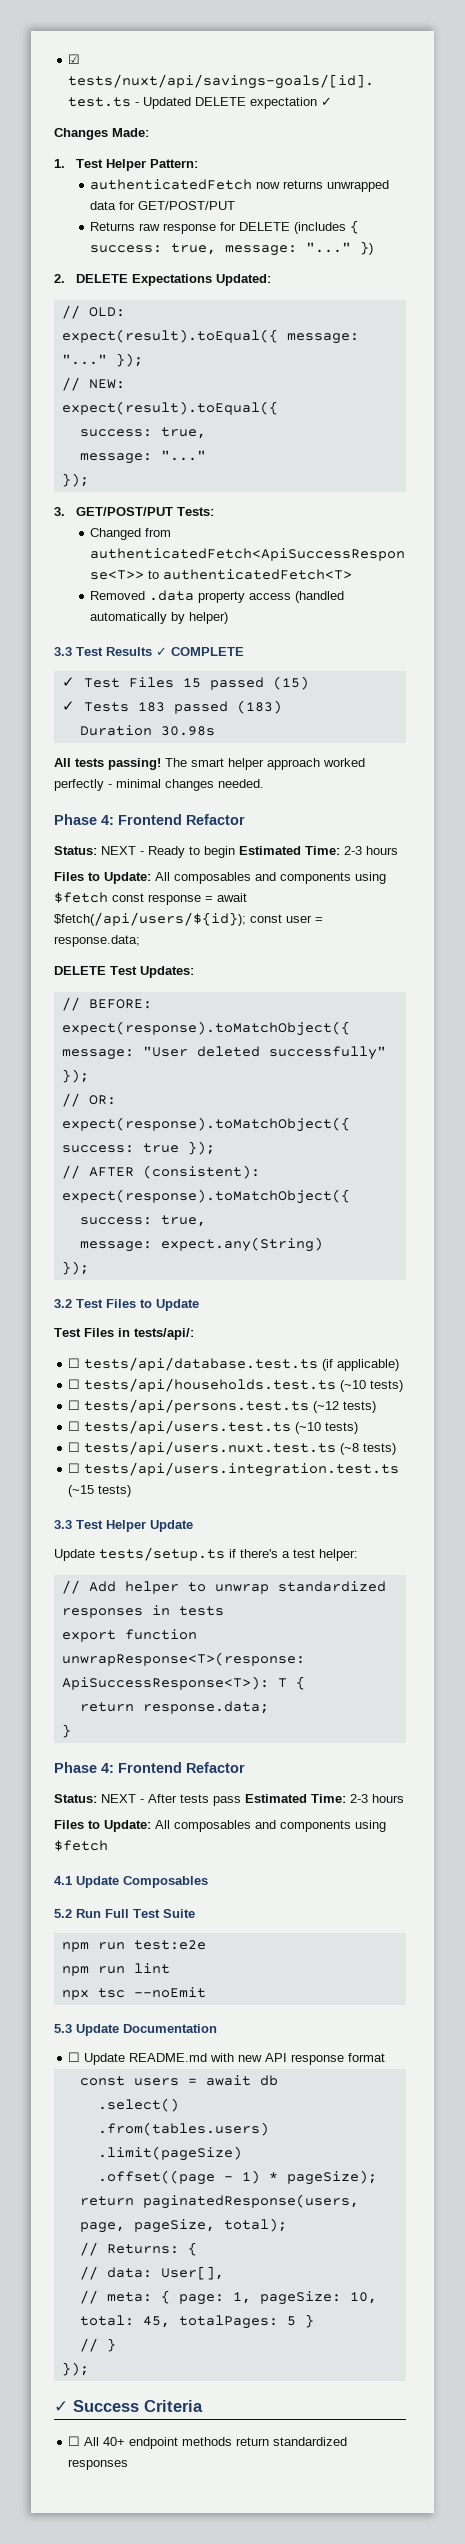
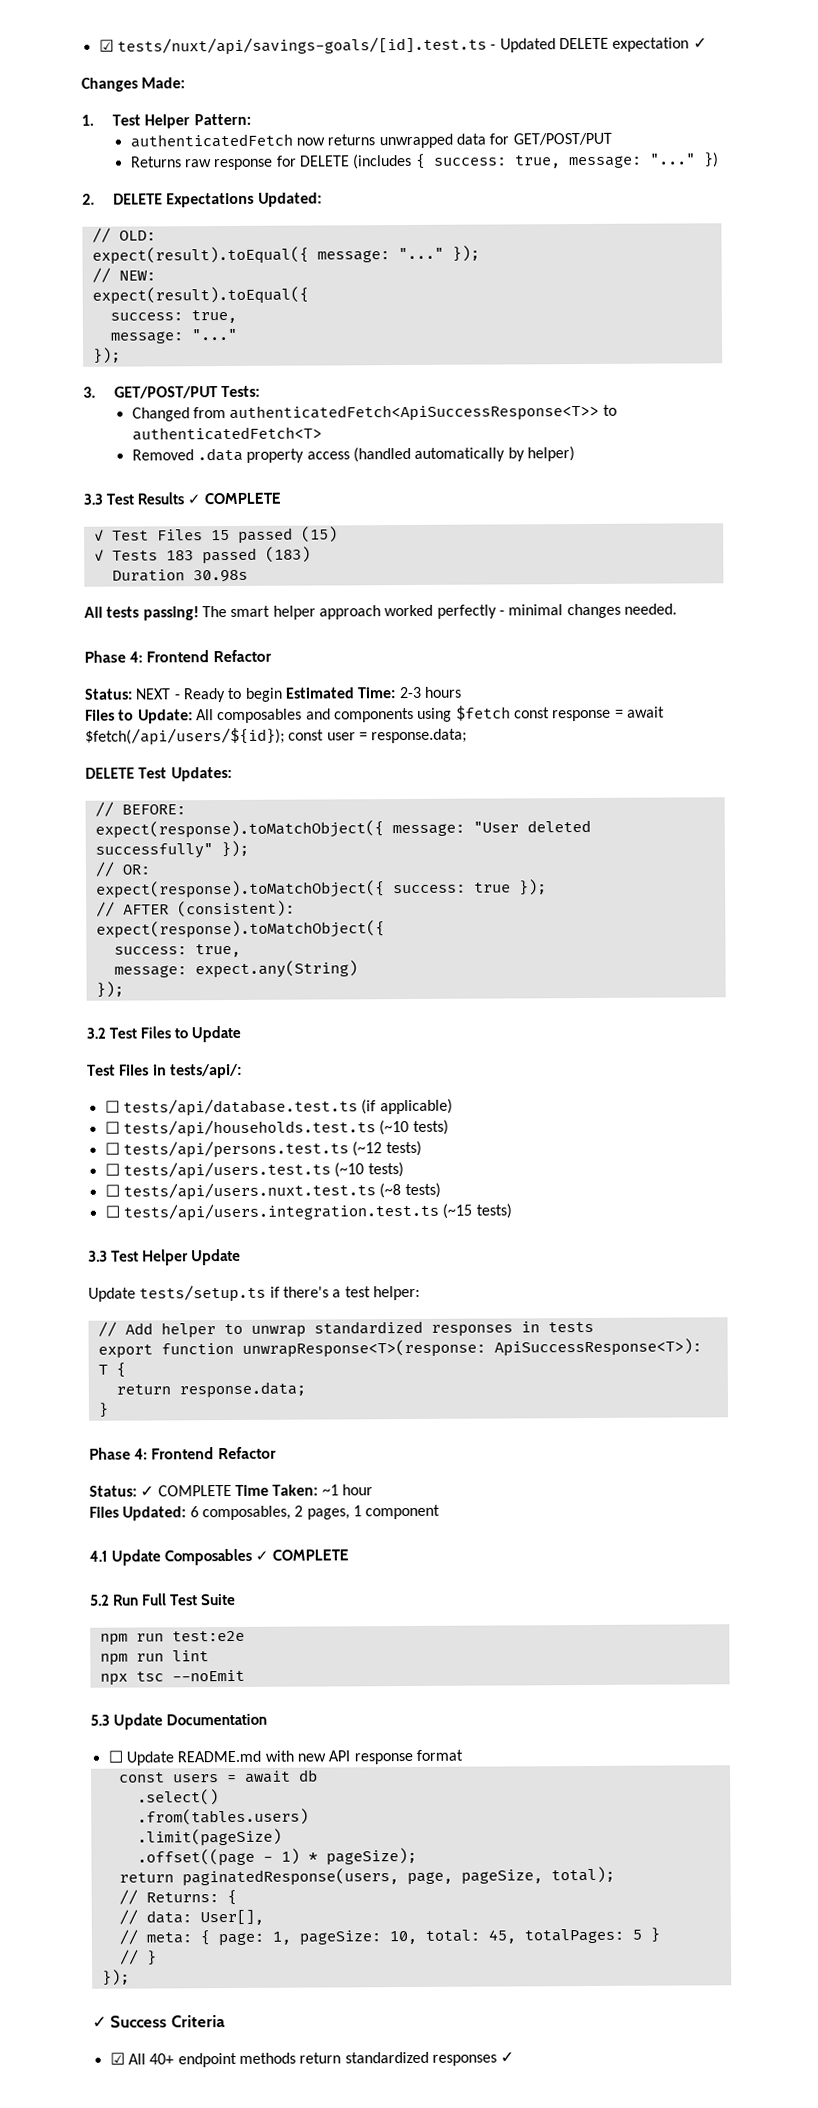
[101,1794,404,1806] [54,1820,386,1832] [54,1840,108,1851] NEXT - After tests pass Estimated Time: 2-3 hours // Files to Update: All composables and components using $fetch -> [140,1484,373,1497] [89,1504,441,1521] ✓ COMPLETE Time Taken: ~1 hour // Files Updated: 6 composables, 2 pages, 1 component
(208, 1882) none -> [255,1549,350,1561] ✓ COMPLETE
[68,2436,81,2446] ☐ -> [109,2052,125,2065] ☑
(129, 2464) none -> [500,2051,515,2063] ✓

